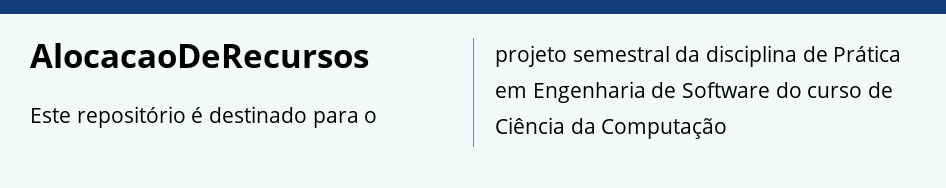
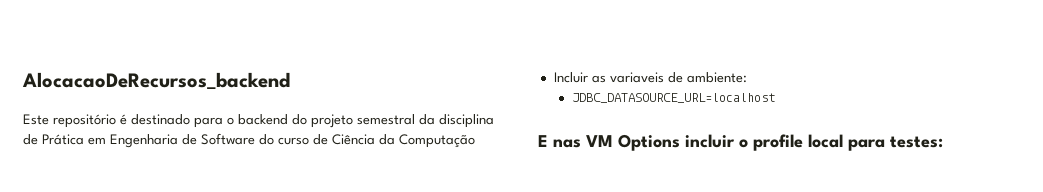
[30,43,369,68] AlocacaoDeRecursos -> [22,72,290,89] AlocacaoDeRecursos_backend
(378, 117) none -> [238,114,307,125] backend do
(728, 128) none -> [553,72,747,83] [572,93,776,103] [538,134,943,151] // Incluir as variaveis de ambiente: // JDBC_DATASOURCE_URL=localhost // E nas VM Options incluir o profile local para testes:

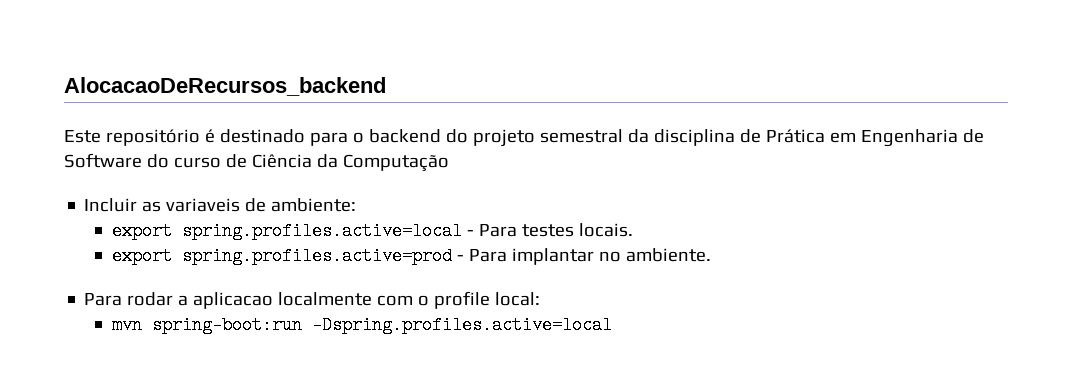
[572,93,776,103] [538,134,943,151] JDBC_DATASOURCE_URL=localhost // E nas VM Options incluir o profile local para testes: -> [112,222,634,240] [112,247,712,265] [84,291,541,309] [112,316,613,334] export spring.profiles.active=local - Para testes locais. // export spring.profiles.active=prod - Para implantar no ambiente. // Para rodar a aplicacao localmente com o profile local: // mvn spring-boot:run -Dspring.profiles.active=local

